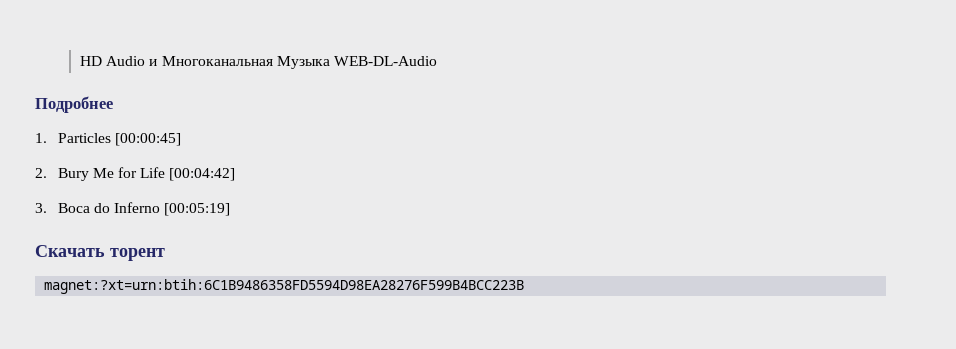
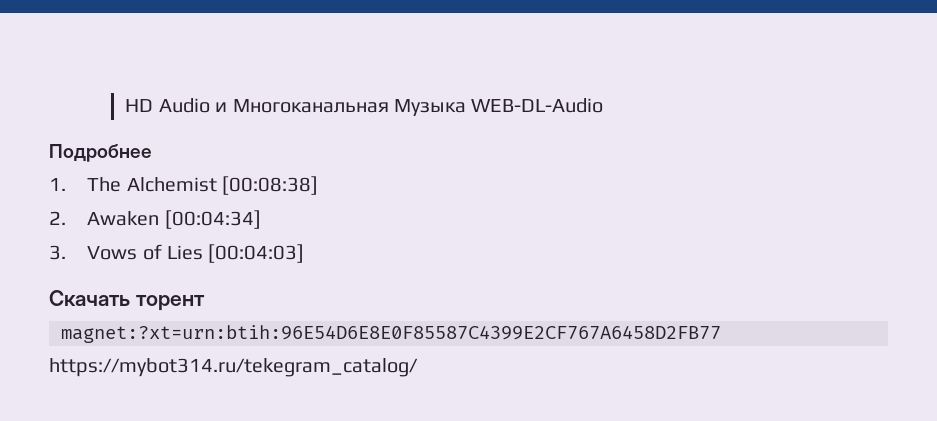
[57,133,181,146] [35,167,236,181] [35,202,231,216] Particles [00:00:45] // 2. Bury Me for Life [00:04:42] // 3. Boca do Inferno [00:05:19] -> [87,176,319,195] [49,210,261,229] [49,244,305,263] The Alchemist [00:08:38] // 2. Awaken [00:04:34] // 3. Vows of Lies [00:04:03]
[44,279,525,294] magnet:?xt=urn:btih:6C1B9486358FD5594D98EA28276F599B4BCC223B -> [61,325,721,343] [49,358,418,377] magnet:?xt=urn:btih:96E54D6E8E0F85587C4399E2CF767A6458D2FB77 // https://mybot314.ru/tekegram_catalog/

